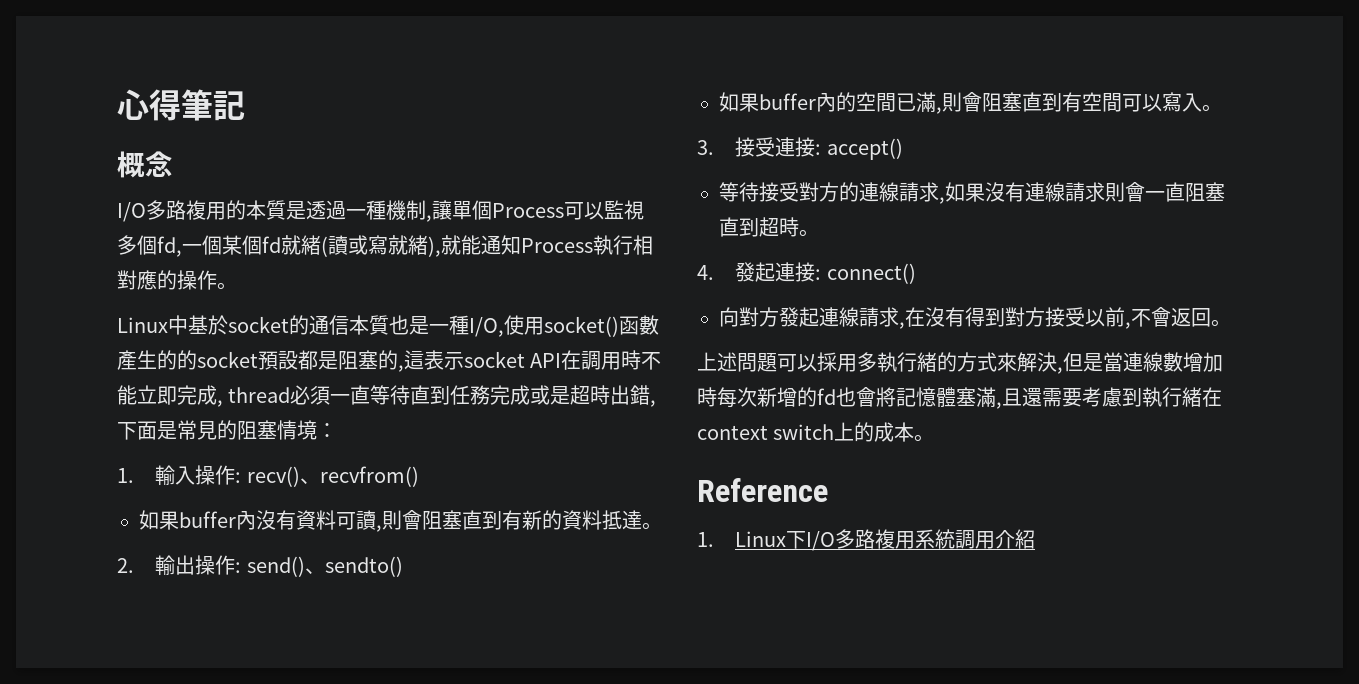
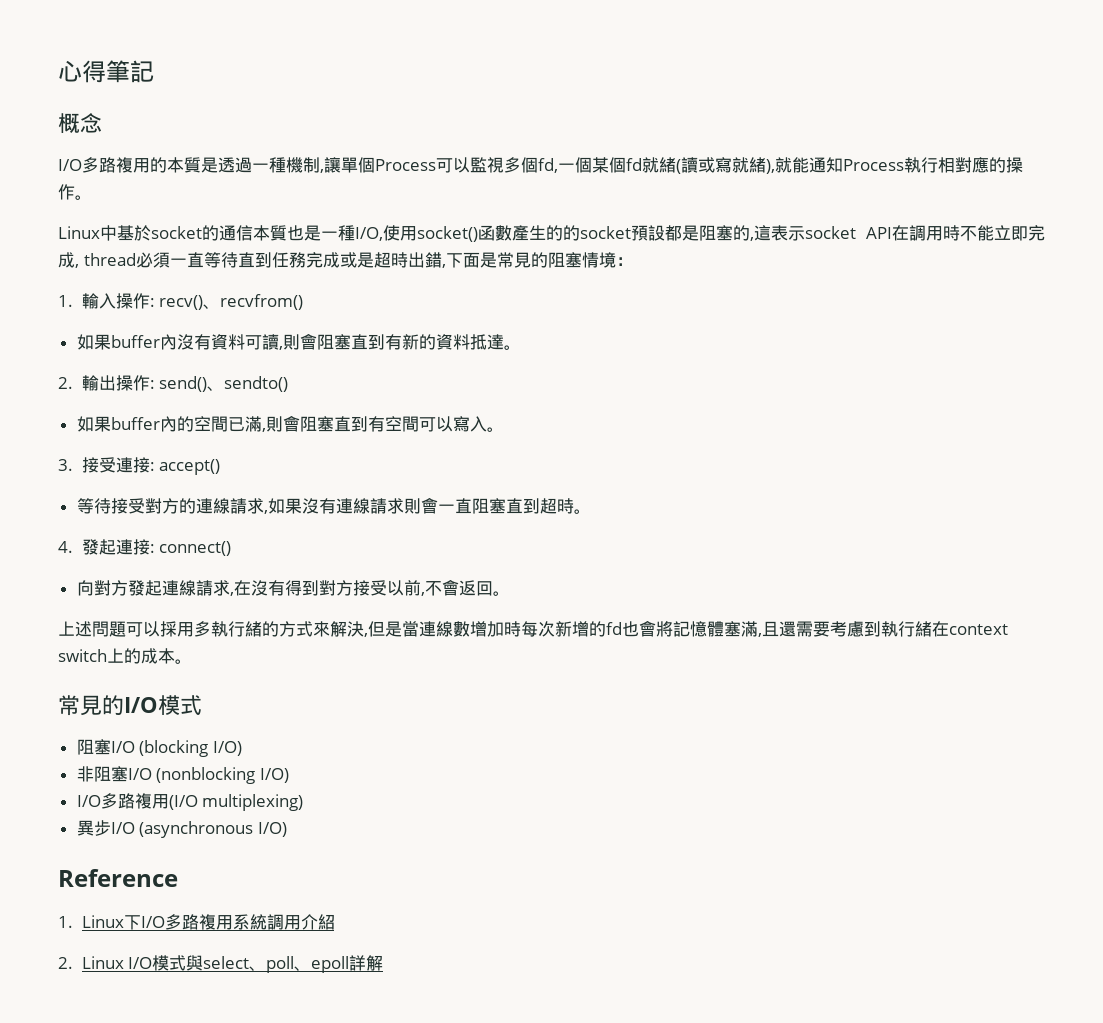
(935, 438) none -> [58,695,202,716] [76,739,242,757] [76,766,289,784] [76,793,304,811] [76,820,287,838] // 常見的I/O模式 // 阻塞I/O (blocking I/O) // 非阻塞I/O (nonblocking I/O) // I/O多路複用(I/O multiplexing) // 異步I/O (asynchronous I/O)
(1036, 539) none -> [58,955,384,973] // 2. Linux I/O模式與select、poll、epoll詳解

